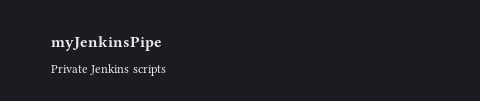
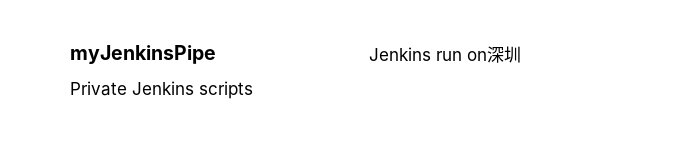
(166, 70) none -> [369,46,521,63] // Jenkins run on深圳

